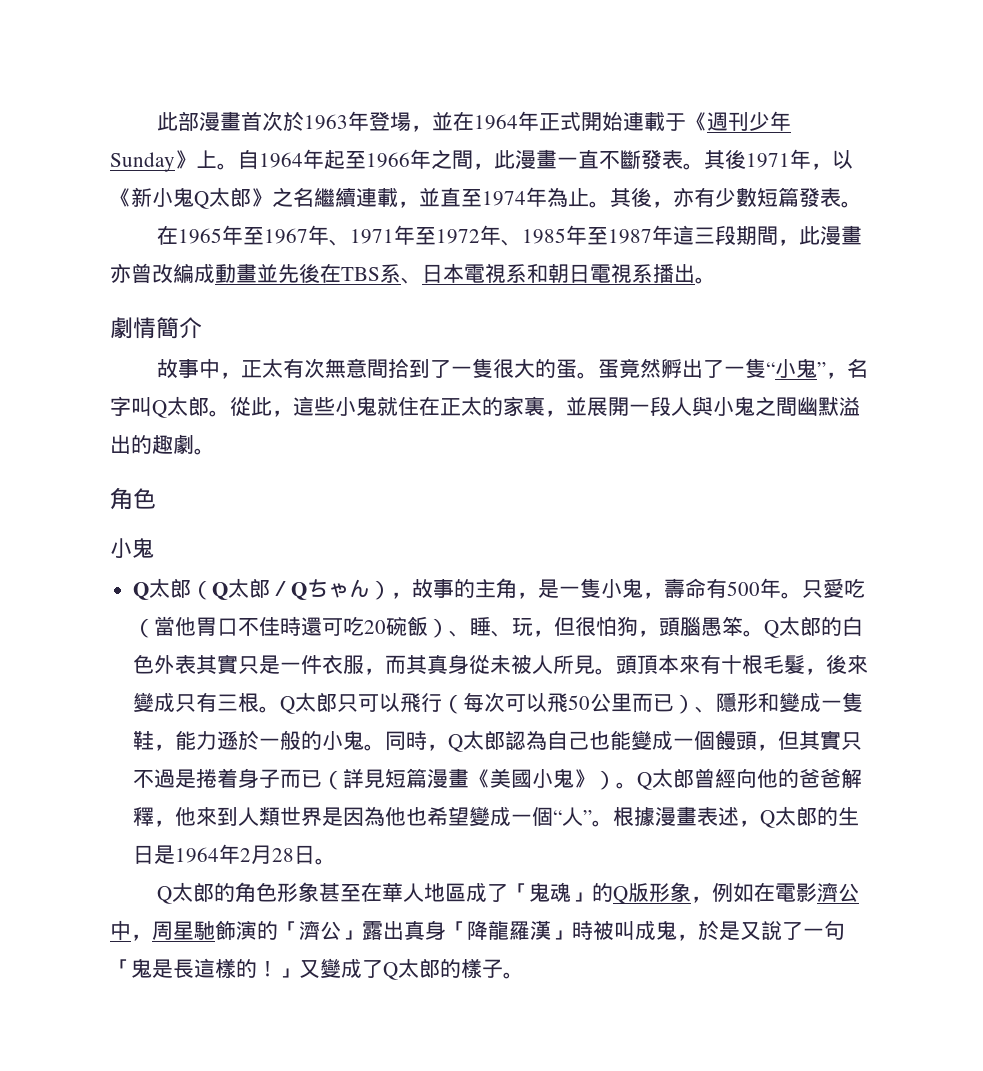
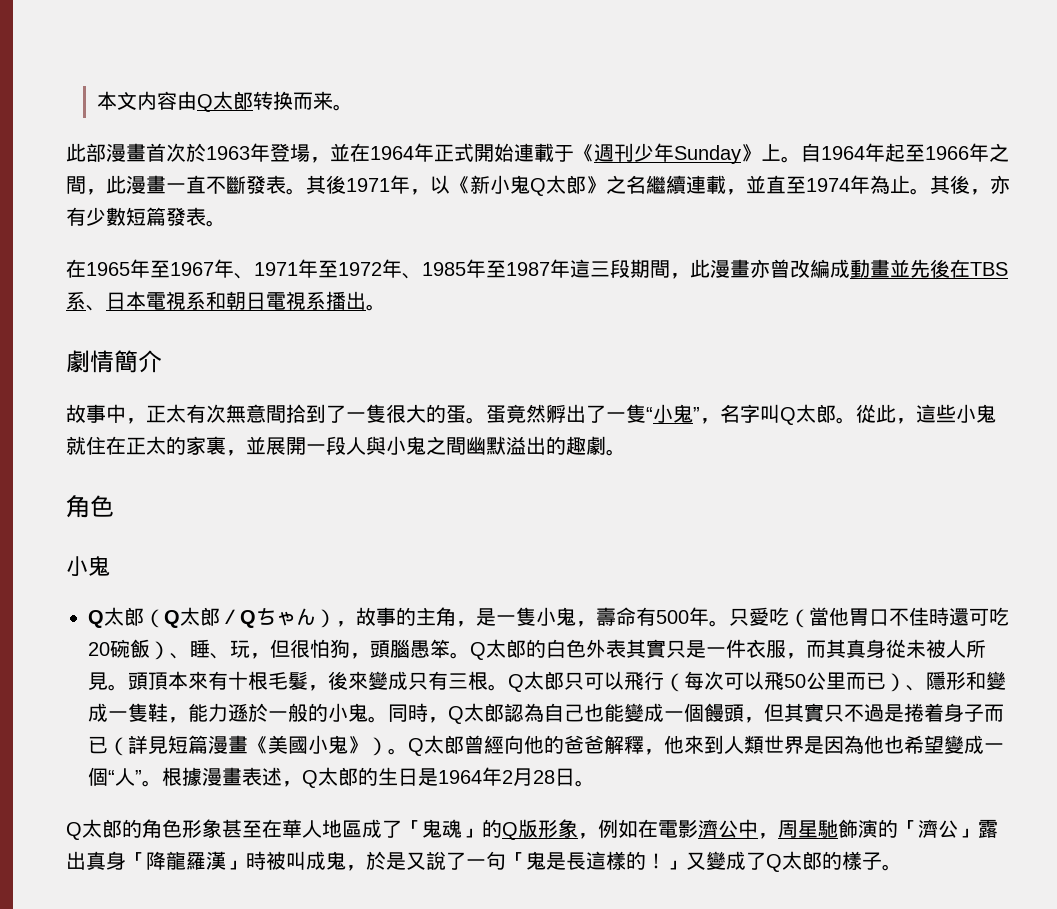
(156, 121) none -> [96,91,353,112] 本文内容由Q太郎转换而来。 //

